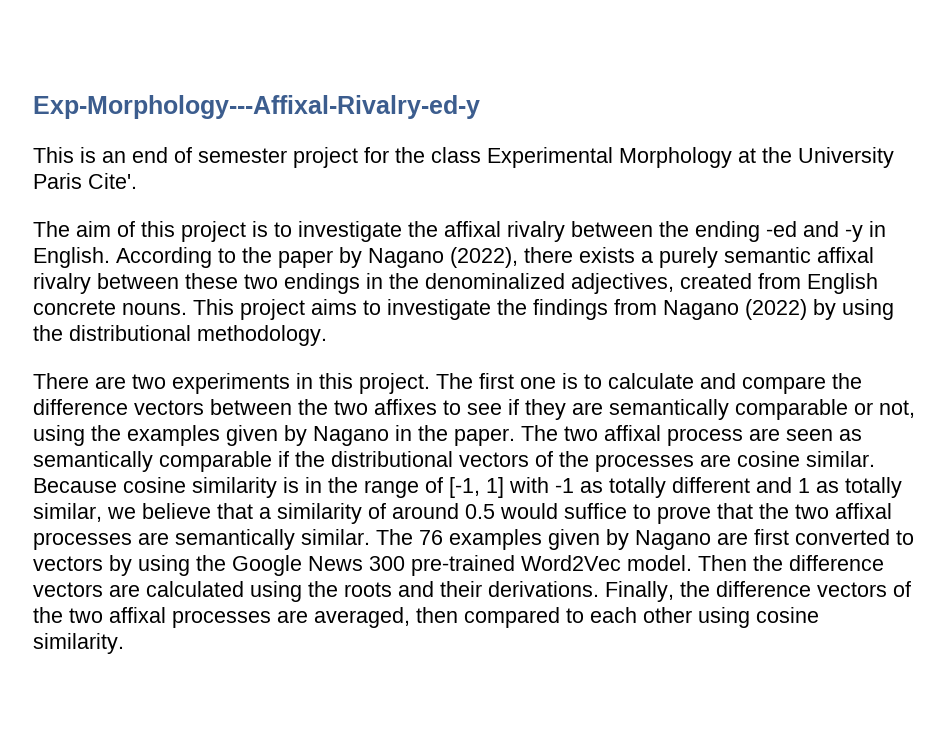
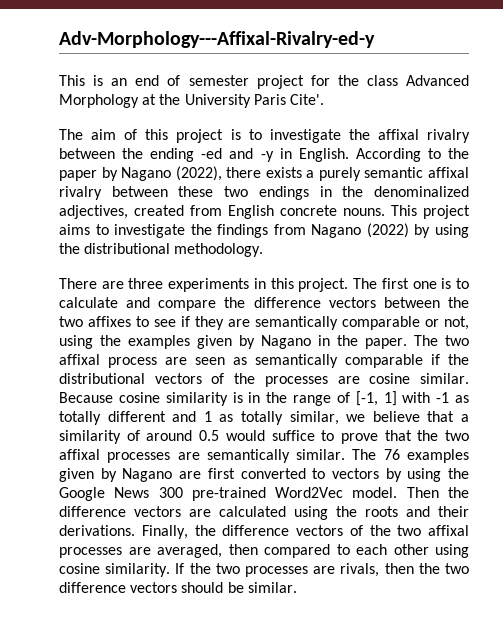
[33,95,480,119] Exp-Morphology---Affixal-Rivalry-ed-y -> [59,31,375,48] Adv-Morphology---Affixal-Rivalry-ed-y
[487,147,613,168] Experimental -> [406,75,469,86] Advanced
[132,374,166,389] two -> [128,278,164,289] three
(124, 643) none -> [175,563,469,577] [59,582,297,593] If the two processes are rivals, then the two difference vectors should be similar.

